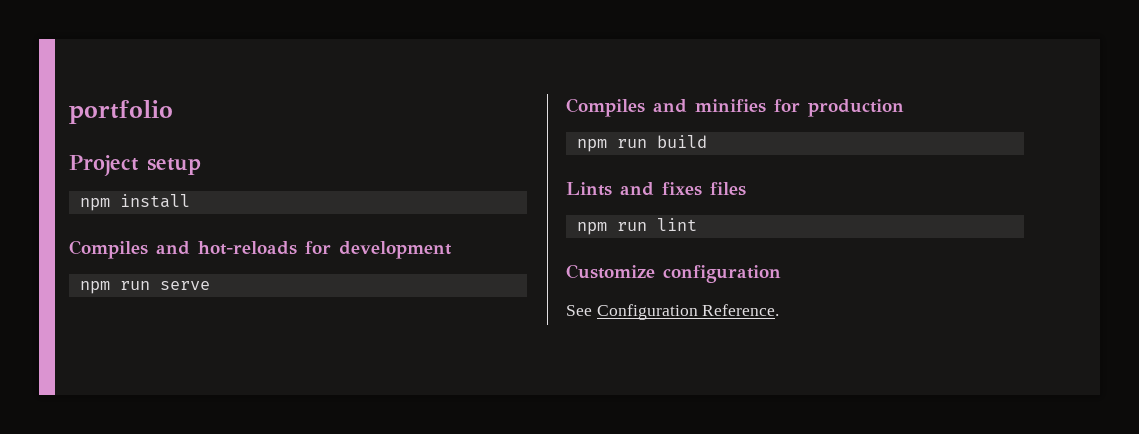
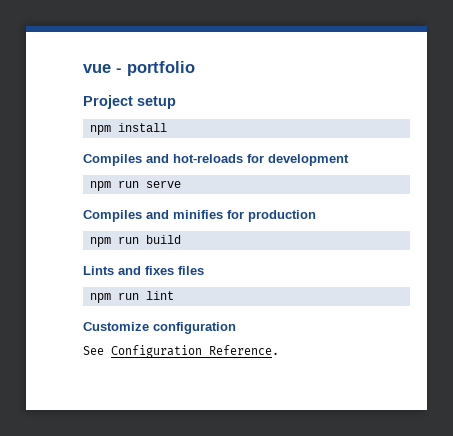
(69, 112) none -> [83,64,122,73] vue -

